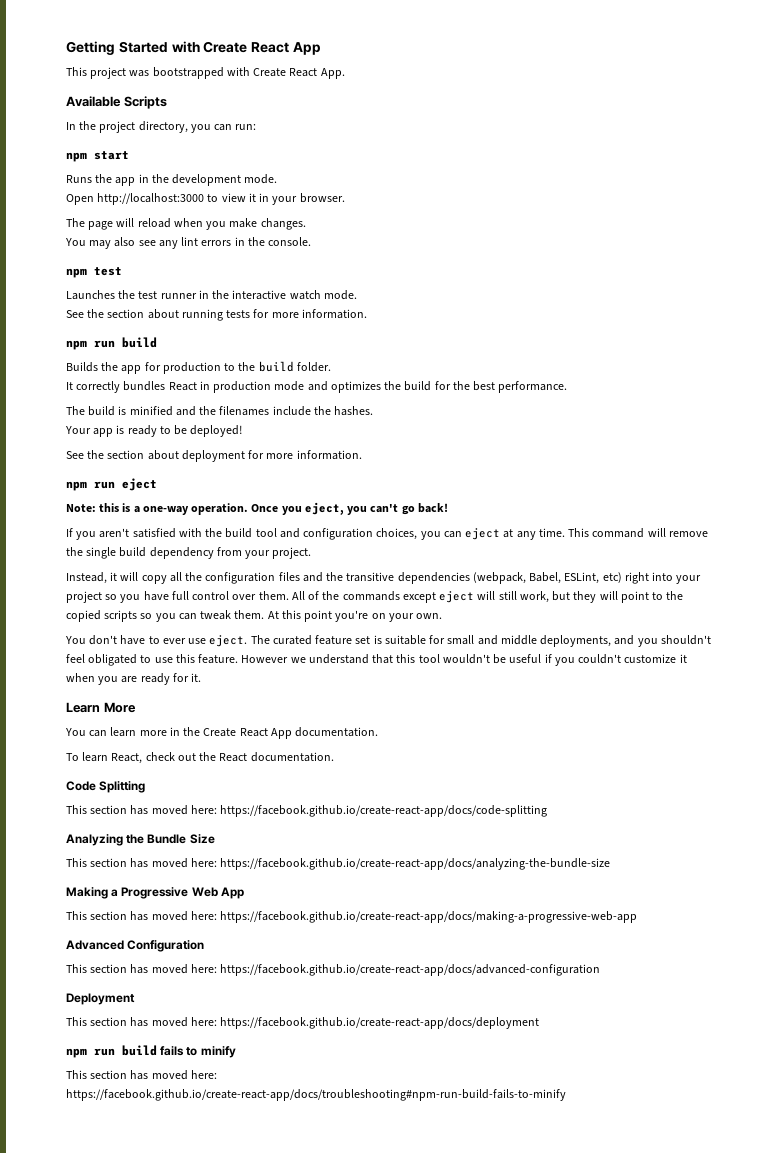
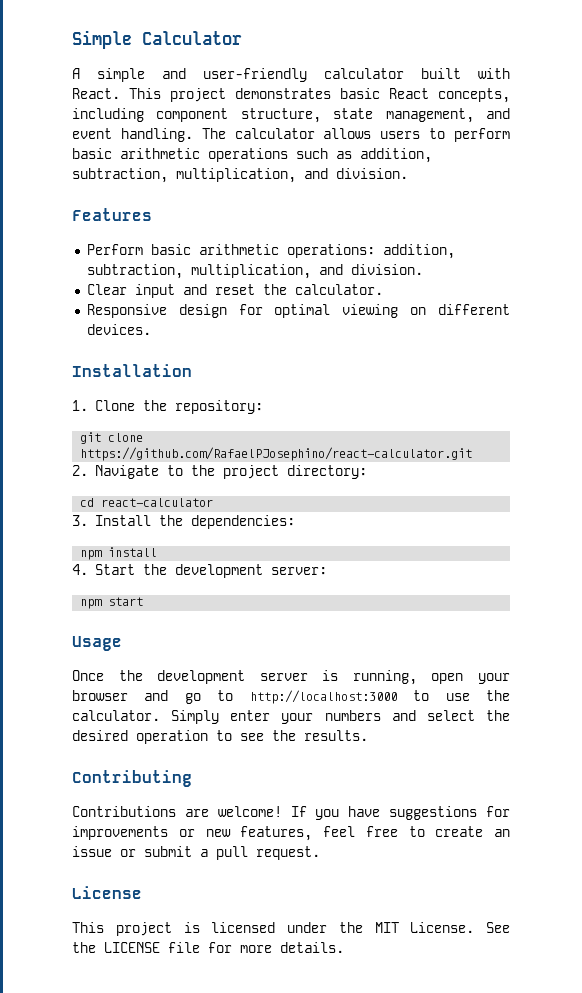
[66,41,321,55] [66,67,345,79] [66,96,167,109] [66,121,257,133] [66,151,129,162] [66,174,278,186] [66,193,345,205] [66,218,306,230] [65,237,312,249] [66,267,122,278] [66,290,357,300] [66,309,367,321] [66,337,157,350] [66,361,331,374] [66,381,568,393] [66,406,374,416] [65,425,243,437] [66,450,362,462] [66,478,157,491] [66,502,448,515] [66,528,708,540] [66,547,312,559] [66,572,702,584] [66,591,684,603] [66,610,443,622] [65,635,711,647] [66,654,687,666] [66,673,202,685] [66,702,136,713] [65,727,379,739] [66,752,334,764] [66,781,146,793] [66,805,548,817] [66,834,215,846] [66,858,611,870] [66,887,244,899] [66,911,638,923] [66,940,205,952] [66,964,601,976] [66,993,135,1005] [66,1017,540,1029] [66,1045,236,1058] [66,1070,217,1080] [66,1089,566,1101] Getting Started with Create React App // This project was bootstrapped with Create React App. // Available Scripts // In the project directory, you can run: // npm start // Runs the app in the development mode. // Open http://localhost:3000 to view it in your browser. // The page will reload when you make changes. // You may also see any lint errors in the console. // npm test // Launches the test runner in the interactive watch mode. // See the section about running tests for more information. // npm run build // Builds the app for production to the build folder. // It correctly bundles React in production mode and optimizes the build for the best performance. // The build is minified and the filenames include the hashes. // Your app is ready to be deployed! // See the section about deployment for more information. // npm run eject // Note: this is a one-way operation. Once you eject, you can't go back! // If you aren't satisfied with the build tool and configuration choices, you can eject at any time. This command will remove the single build dependency from your project. // Instead, it will copy all the configuration files and the transitive dependencies (webpack, Babel, ESLint, etc) right into your project so you have full control over them. All of the commands except eject will still work, but they will point to the copied scripts so you can tweak them. At this point you're on your own. // You don't have to ever use eject. The curated feature set is suitable for small and middle deployments, and you shouldn't feel obligated to use this feature. However we understand that this tool wouldn't be useful if you couldn't customize it when you are ready for it. // Learn More // You can learn more in the Create React App documentation. // To learn React, check out the React documentation. // Code Splitting // This section has moved here: https://facebook.github.io/create-react-app/docs/code-splitting // Analyzing the Bundle Size // This section has moved here: https://facebook.github.io/create-react-app/docs/analyzing-the-bundle-size // Making a Progressive Web App // This section has moved here: https://facebook.github.io/create-react-app/docs/making-a-progressive-web-app // Advanced Configuration // This section has moved here: https://facebook.github.io/create-react-app/docs/advanced-configuration // Deployment // This section has moved here: https://facebook.github.io/create-react-app/docs/deployment // npm run build fails to minify // This section has moved here: https://facebook.github.io/create-react-app/docs/troubleshooting#npm-run-build-fails-to-minify -> [72,30,242,49] [72,68,510,82] [72,88,510,103] [72,108,510,123] [72,128,510,142] [72,148,432,163] [72,168,408,183] [72,208,152,221] [86,244,455,259] [86,264,423,279] [86,284,383,298] [86,304,510,318] [86,324,151,335] [72,364,192,377] [72,400,263,414] [80,432,144,444] [80,447,473,461] [72,465,367,479] [80,498,214,507] [72,515,295,529] [80,547,158,560] [72,564,327,578] [80,597,144,609] [72,636,122,651] [72,670,510,685] [72,690,511,704] [72,710,511,724] [72,730,368,744] [72,770,192,787] [72,806,510,820] [72,826,510,841] [72,846,320,860] [72,886,142,899] [72,922,510,936] [72,942,344,953] Simple Calculator // A simple and user-friendly calculator built with React. This project demonstrates basic React concepts, including component structure, state management, and event handling. The calculator allows users to perform basic arithmetic operations such as addition, subtraction, multiplication, and division. // Features // Perform basic arithmetic operations: addition, subtraction, multiplication, and division. // Clear input and reset the calculator. // Responsive design for optimal viewing on different devices. // Installation // 1. Clone the repository: // git clone https://github.com/RafaelPJosephino/react-calculator.git // 2. Navigate to the project directory: // cd react-calculator // 3. Install the dependencies: // npm install // 4. Start the development server: // npm start // Usage // Once the development server is running, open your browser and go to http://localhost:3000 to use the calculator. Simply enter your numbers and select the desired operation to see the results. // Contributing // Contributions are welcome! If you have suggestions for improvements or new features, feel free to create an issue or submit a pull request. // License // This project is licensed under the MIT License. See the LICENSE file for more details.

